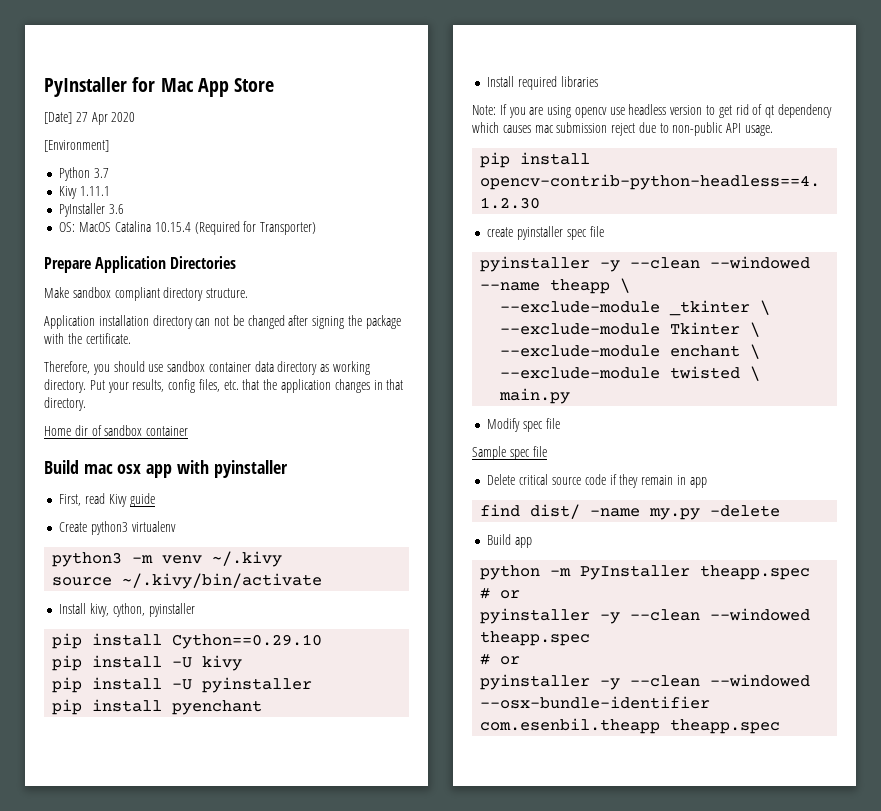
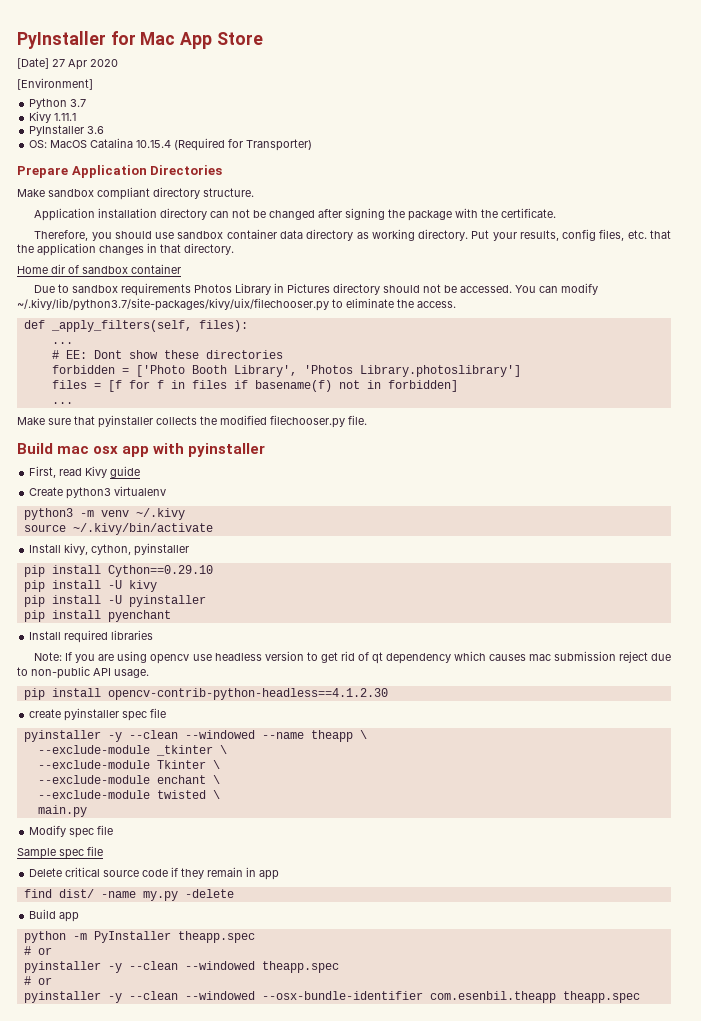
(189, 431) none -> [34,283,599,296] [17,298,456,311] [23,320,248,332] [51,342,73,344] [51,350,283,359] [51,365,521,377] [51,380,458,392] [51,402,73,404] [17,415,367,428] // Due to sandbox requirements Photos Library in Pictures directory should not be accessed. You can modify ~/.kivy/lib/python3.7/site-packages/kivy/uix/filechooser.py to eliminate the access. // def _apply_filters(self, files): // ... // # EE: Dont show these directories // forbidden = ['Photo Booth Library', 'Photos Library.photoslibrary'] // files = [f for f in files if basename(f) not in forbidden] // ... // Make sure that pyinstaller collects the modified filechooser.py file.

